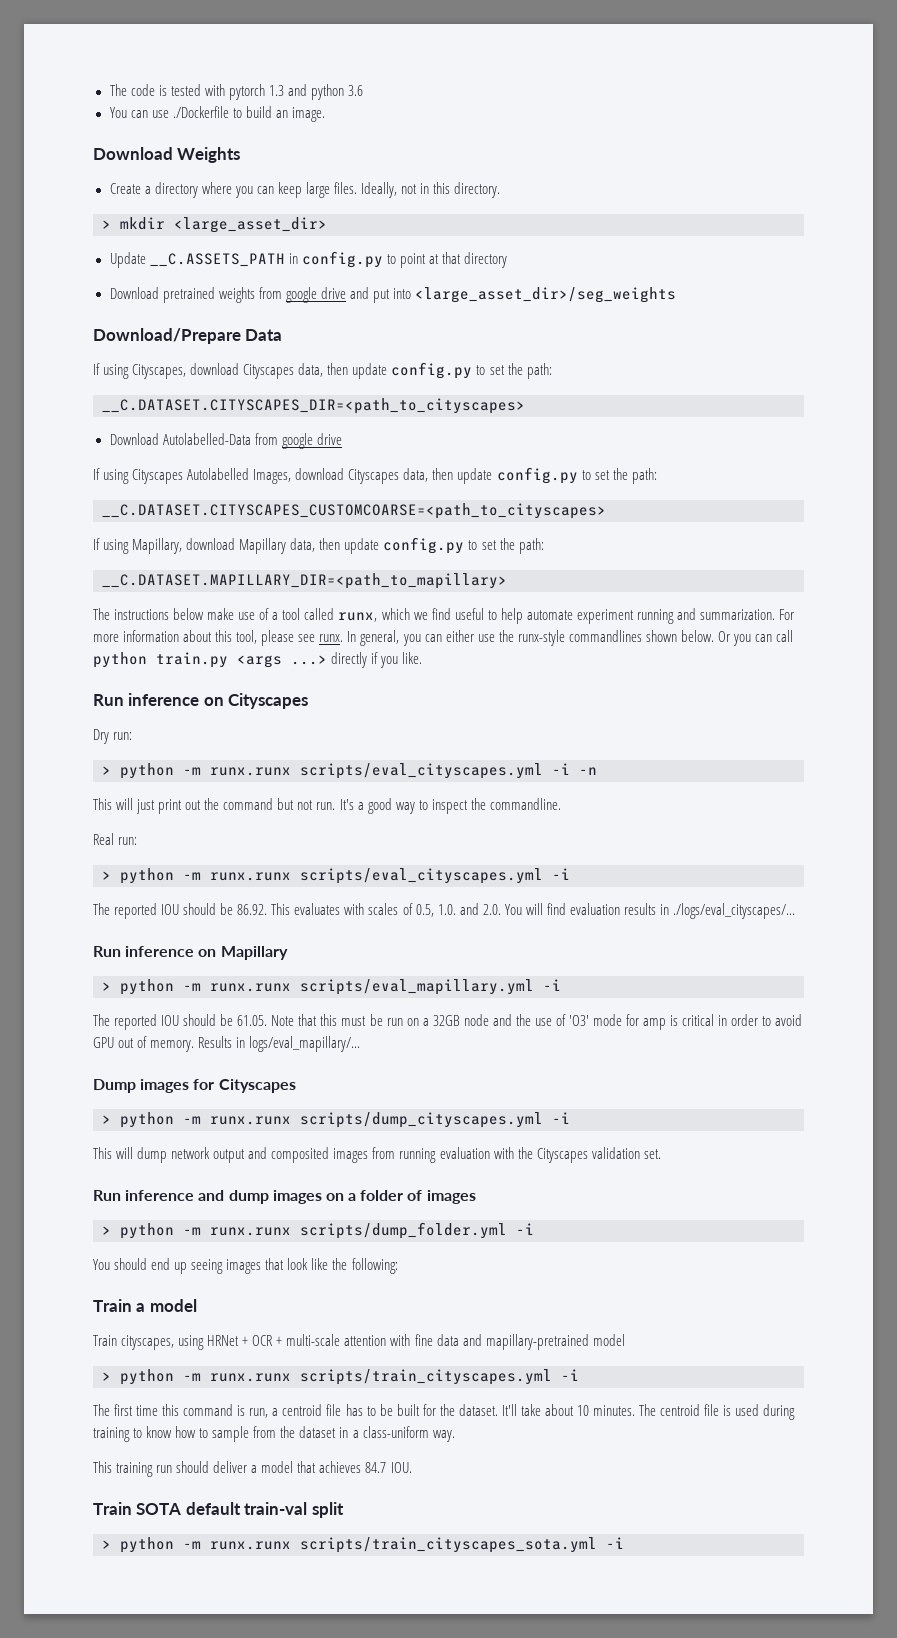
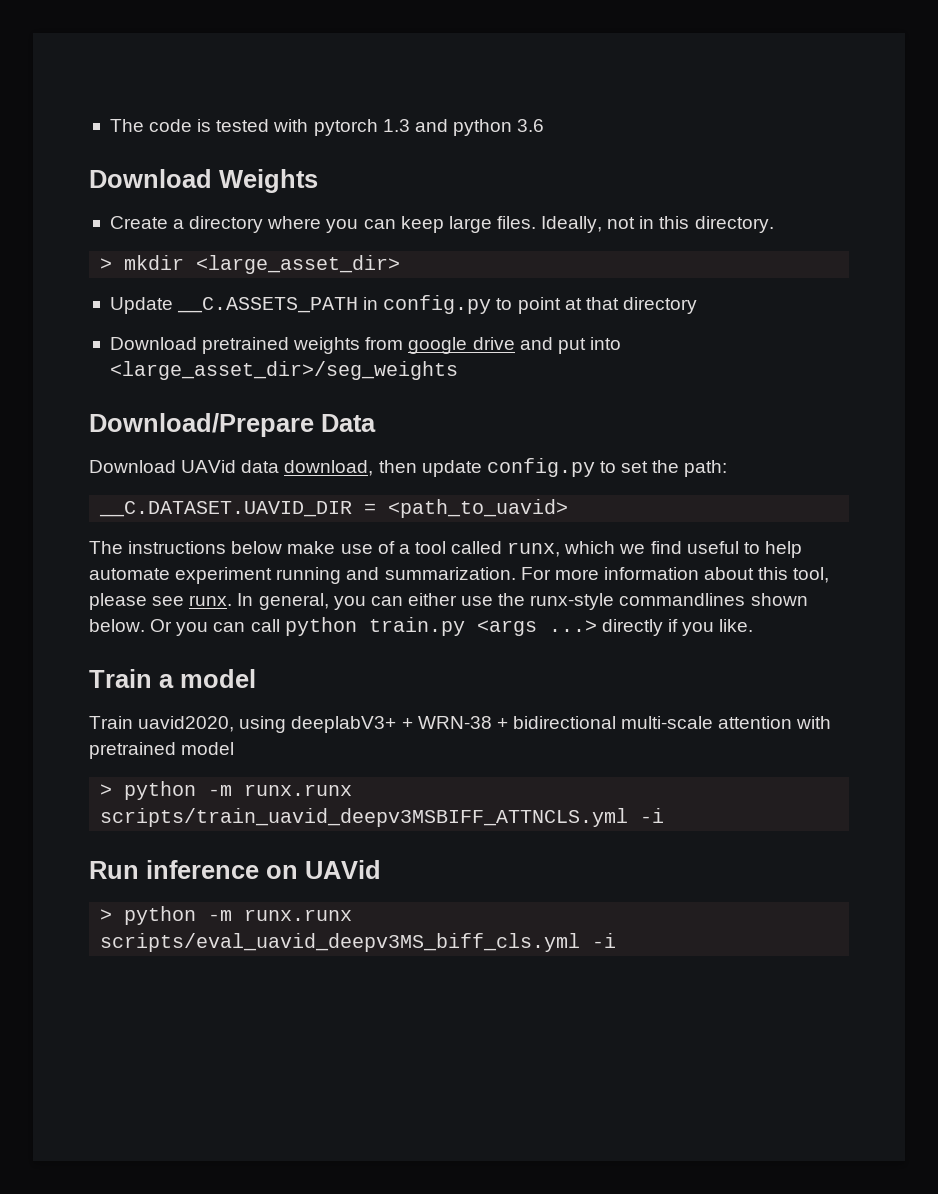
[109,106,325,122] // You can use ./Dockerfile to build an image. -> (545, 125) none
[93,362,552,379] [102,398,525,414] [109,433,342,449] [93,467,657,484] [102,503,606,519] [93,537,544,554] [102,573,507,589] If using Cityscapes, download Cityscapes data, then update config.py to set the path: // __C.DATASET.CITYSCAPES_DIR=<path_to_cityscapes> // Download Autolabelled-Data from google drive // If using Cityscapes Autolabelled Images, download Cityscapes data, then update config.py to set the path: // __C.DATASET.CITYSCAPES_CUSTOMCOARSE=<path_to_cityscapes> // If using Mapillary, download Mapillary data, then update config.py to set the path: // __C.DATASET.MAPILLARY_DIR=<path_to_mapillary> -> [89,458,728,477] [99,499,569,518] Download UAVid data download, then update config.py to set the path: // __C.DATASET.UAVID_DIR = <path_to_uavid>
[93,693,309,709] [93,729,133,744] [102,763,597,779] [93,798,561,814] [93,833,138,845] [102,868,570,884] [93,903,796,919] [93,946,288,960] [102,979,561,995] [93,1014,803,1030] [93,1036,361,1052] [93,1079,296,1093] [102,1112,570,1128] [93,1147,661,1163] [93,1190,476,1204] [102,1222,534,1239] [93,1258,398,1274] [93,1299,197,1312] [93,1334,589,1350] Run inference on Cityscapes // Dry run: // > python -m runx.runx scripts/eval_cityscapes.yml -i -n // This will just print out the command but not run. It's a good way to inspect the commandline. // Real run: // > python -m runx.runx scripts/eval_cityscapes.yml -i // The reported IOU should be 86.92. This evaluates with scales of 0.5, 1.0. and 2.0. You will find evaluation results in ./logs/eval_cityscapes/... // Run inference on Mapillary // > python -m runx.runx scripts/eval_mapillary.yml -i // The reported IOU should be 61.05. Note that this must be run on a 32GB node and the use of 'O3' mode for amp is critical in order to avoid GPU out of memory. Results in logs/eval_mapillary/... // Dump images for Cityscapes // > python -m runx.runx scripts/dump_cityscapes.yml -i // This will dump network output and composited images from running evaluation with the Cityscapes validation set. // Run inference and dump images on a folder of images // > python -m runx.runx scripts/dump_folder.yml -i // You should end up seeing images that look like the following: // Train a model // Train cityscapes, using HRNet + OCR + multi-scale attention with fine data and mapillary-pretrained -> [89,669,256,688] [89,716,832,733] [89,742,176,759] Train a model // Train uavid2020, using deeplabV3+ + WRN-38 + bidirectional multi-scale attention with pretrained
[300,1369,579,1385] [93,1404,796,1420] [93,1426,455,1442] [93,1461,412,1477] [93,1502,344,1518] [102,1537,597,1553] scripts/train_cityscapes.yml -i // The first time this command is run, a centroid file has to be built for the dataset. It'll take about 10 minutes. The centroid file is used during training to know how to sample from the dataset in a class-uniform way. // This training run should deliver a model that achieves 84.7 IOU. // Train SOTA default train-val split // > python -m runx.runx scripts/train_cityscapes_sota.yml -> [100,808,665,827] [89,860,381,879] [100,906,353,925] [100,933,581,952] scripts/train_uavid_deepv3MSBIFF_ATTNCLS.yml -i // Run inference on UAVid // > python -m runx.runx scripts/eval_uavid_deepv3MS_biff_cls.yml

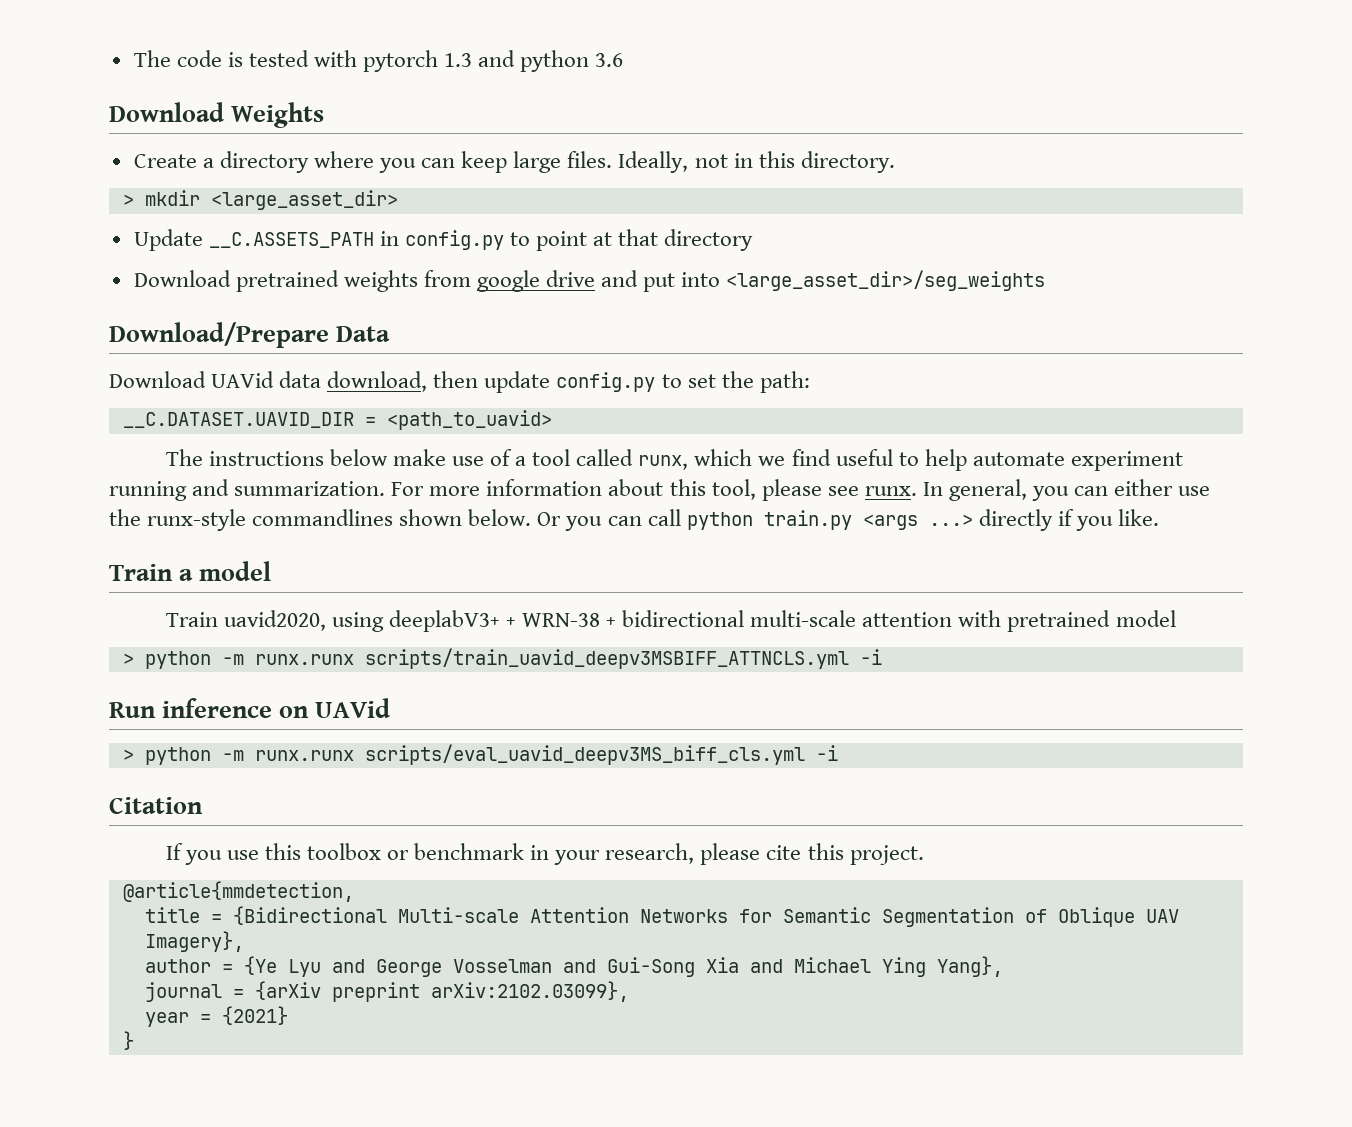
(617, 940) none -> [109,797,203,814] [165,843,924,865] [122,881,354,902] [144,906,1179,927] [144,931,244,952] [144,956,1003,977] [144,981,629,1002] [144,1006,288,1027] [122,1031,134,1050] // Citation // If you use this toolbox or benchmark in your research, please cite this project. // @article{mmdetection, // title = {Bidirectional Multi-scale Attention Networks for Semantic Segmentation of Oblique UAV Imagery}, // author = {Ye Lyu and George Vosselman and Gui-Song Xia and Michael Ying Yang}, // journal = {arXiv preprint arXiv:2102.03099}, // year = {2021} // }

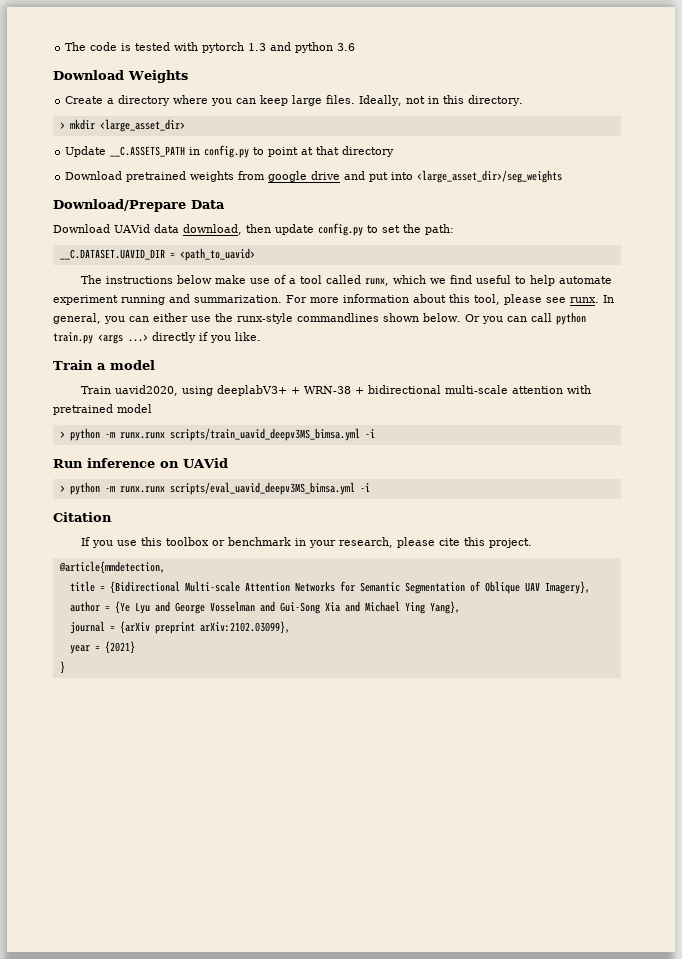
[364,648,849,669] scripts/train_uavid_deepv3MSBIFF_ATTNCLS.yml -> [169,428,360,441] scripts/train_uavid_deepv3MS_bimsa.yml
[364,744,805,765] scripts/eval_uavid_deepv3MS_biff_cls.yml -> [169,482,355,495] scripts/eval_uavid_deepv3MS_bimsa.yml

